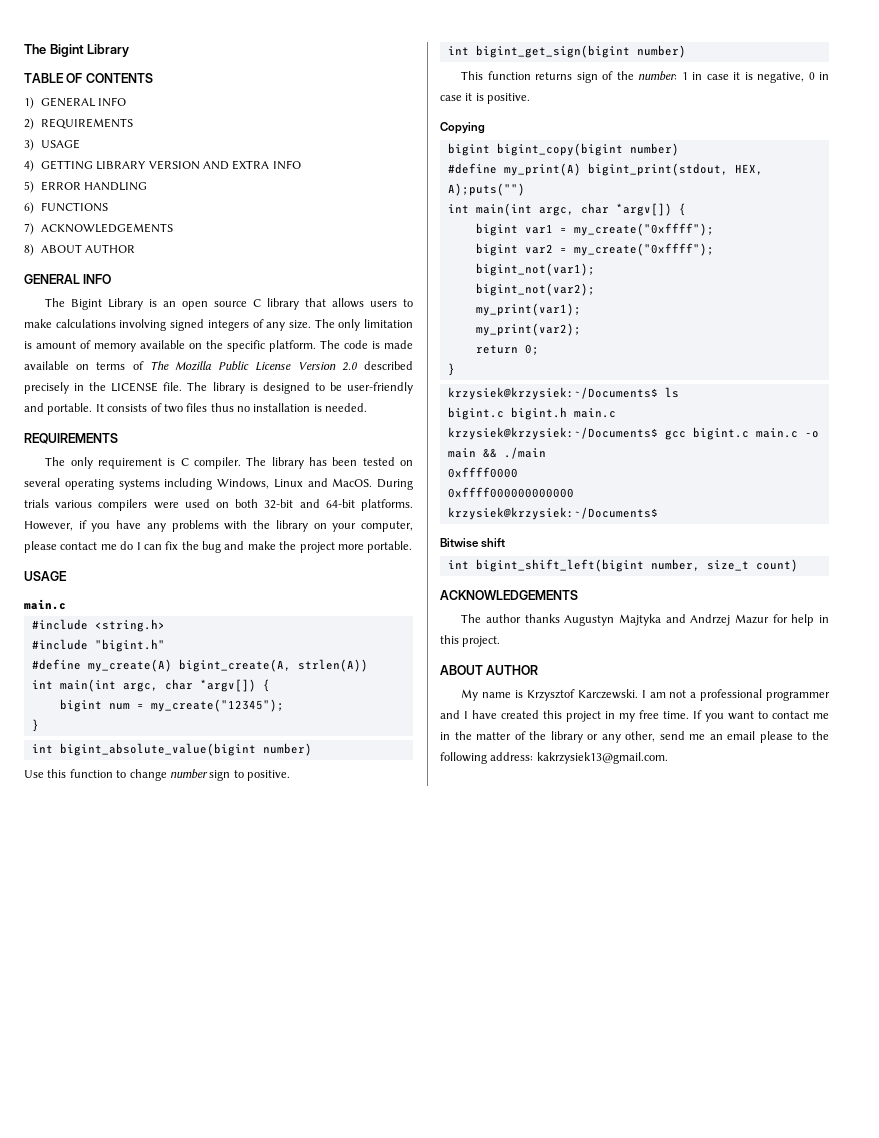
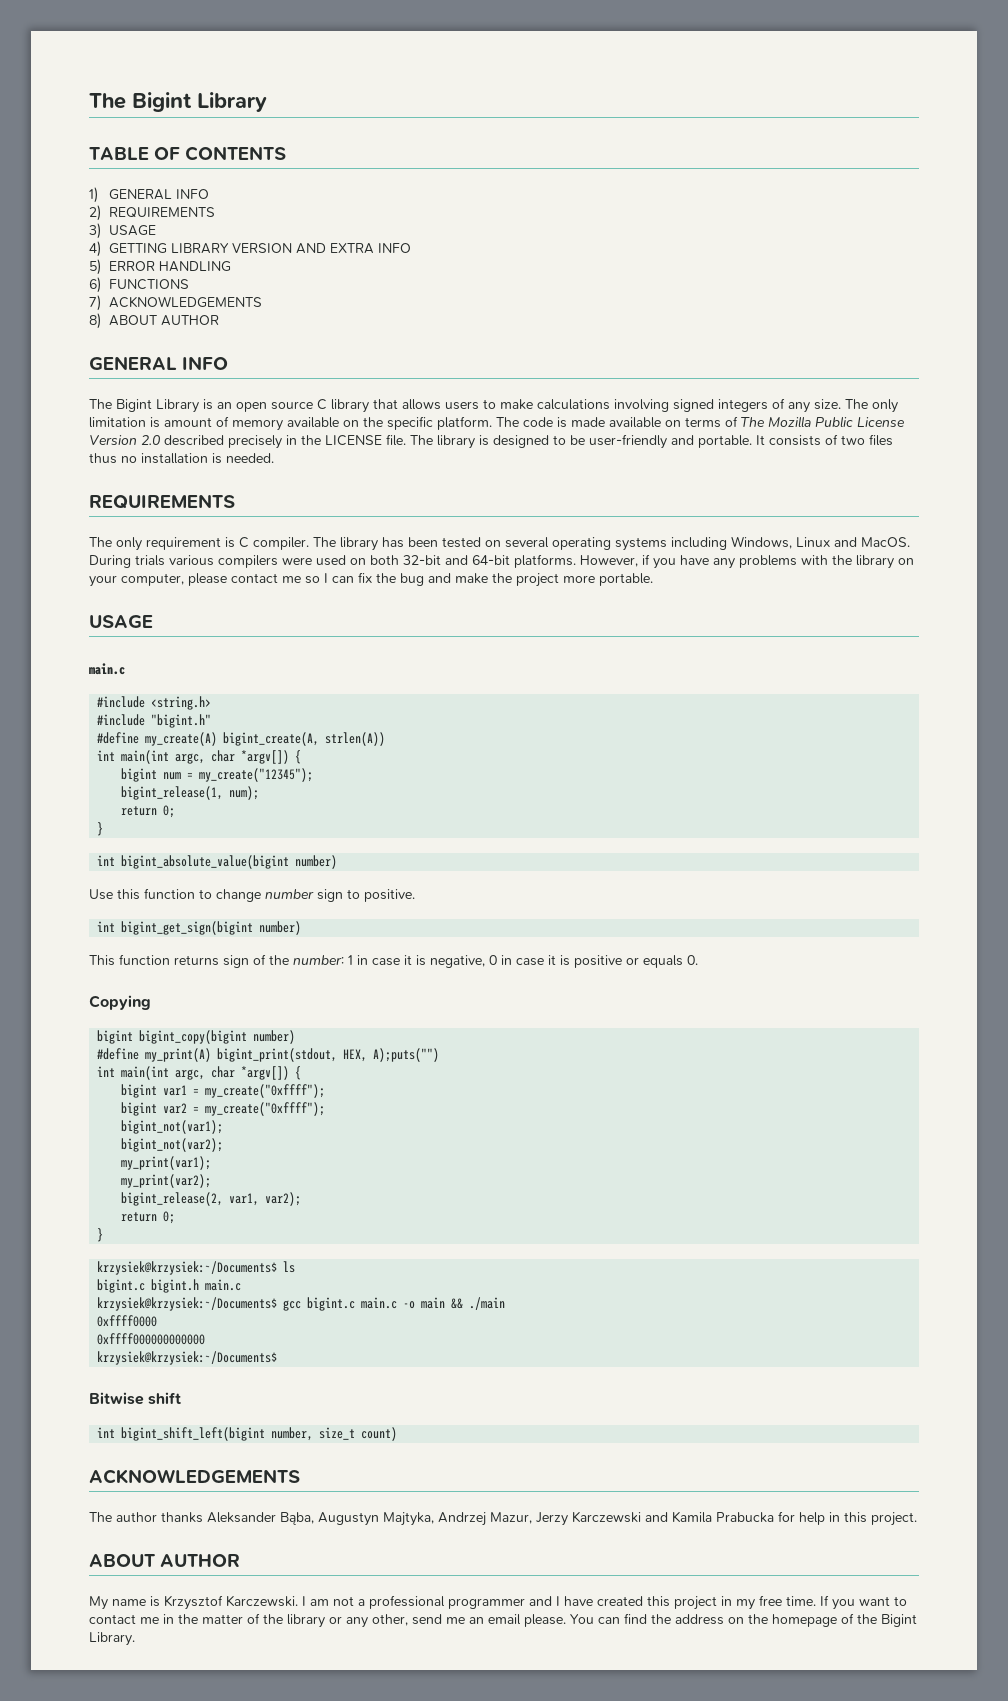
[120,541,134,550] do -> [305,576,320,584] so
(284, 705) none -> [121,786,260,800] [121,805,176,818] // bigint_release(1, num); // return 0;
[487,93,531,104] positive. -> [574,955,698,968] positive or equals 0.
(581, 329) none -> [121,1192,302,1206] // bigint_release(2, var1, var2);
[564,614,770,626] Augustyn Majtyka and Andrzej Mazur -> [207,1511,774,1526] Aleksander Bąba, Augustyn Majtyka, Andrzej Mazur, Jerzy Karczewski and Kamila Prabucka
[759,731,830,743] [440,752,668,764] please to the following address: kakrzysiek13@gmail.com. -> [524,1613,917,1627] [89,1632,135,1646] please. You can find the address on the homepage of the Bigint Library.

